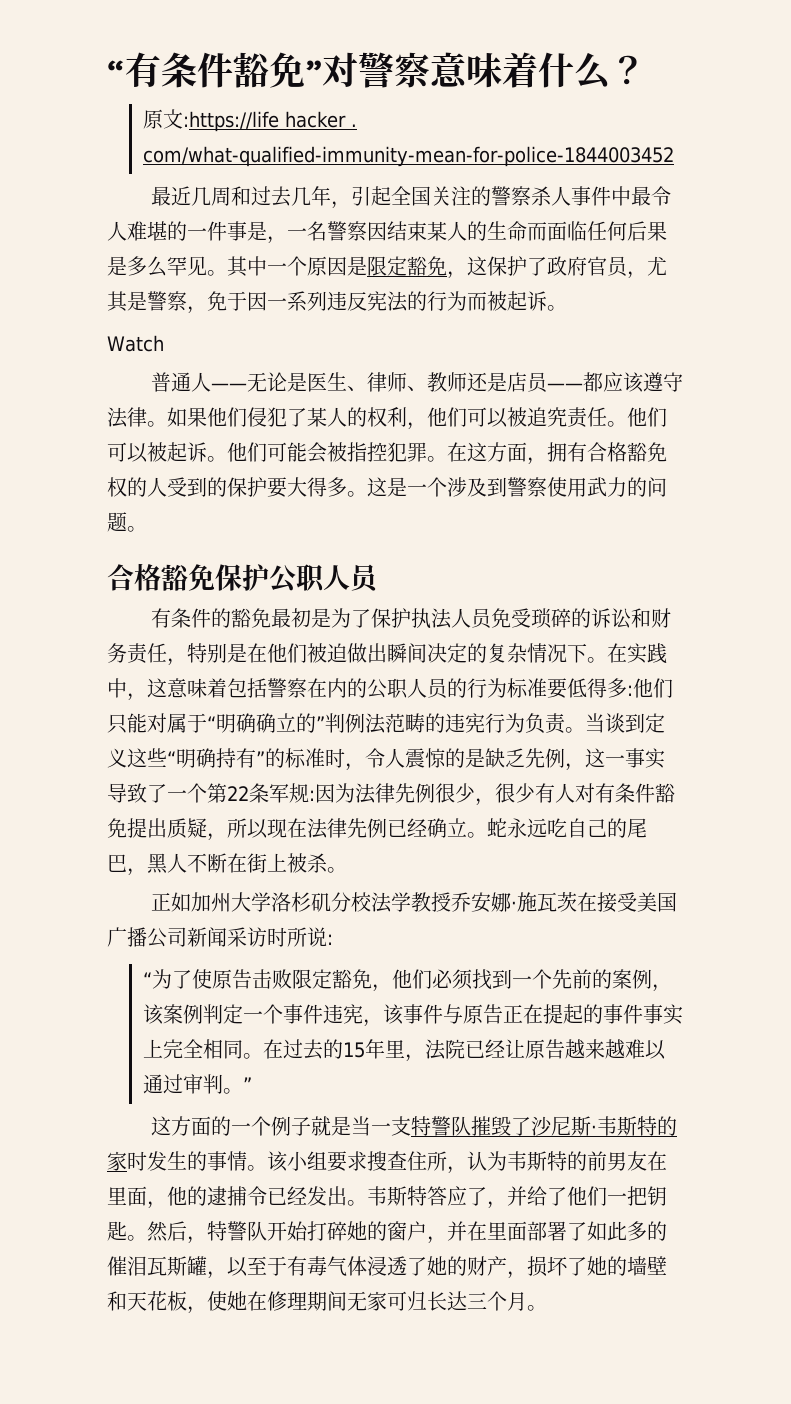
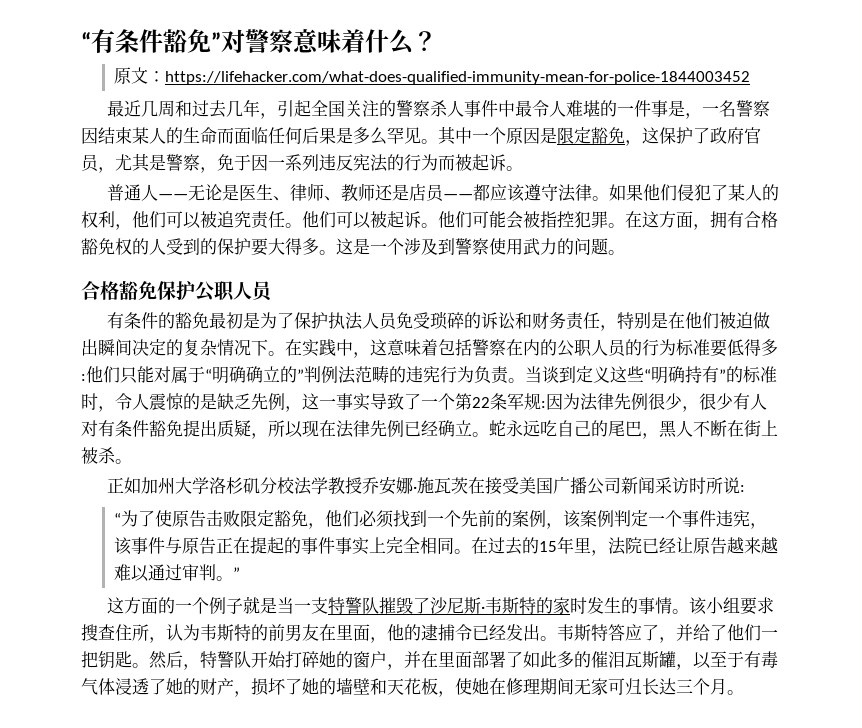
[183,111,358,132] [143,146,675,167] :https://life hacker . com/what-qualified-immunity-mean-for-police-1844003452 -> [148,71,751,85] ：https://lifehacker.com/what-does-qualified-immunity-mean-for-police-1844003452
[107,335,164,352] // Watch -> (523, 168) none

